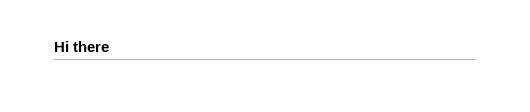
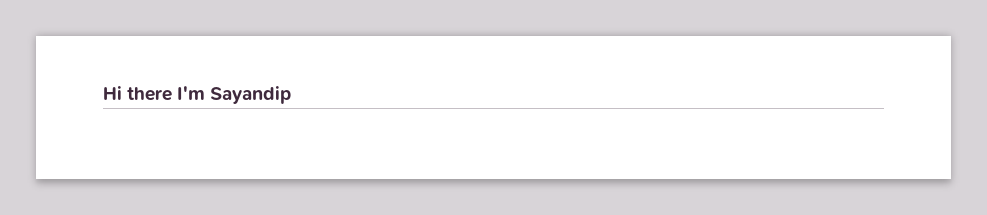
(110, 46) none -> [177,86,292,104] I'm Sayandip

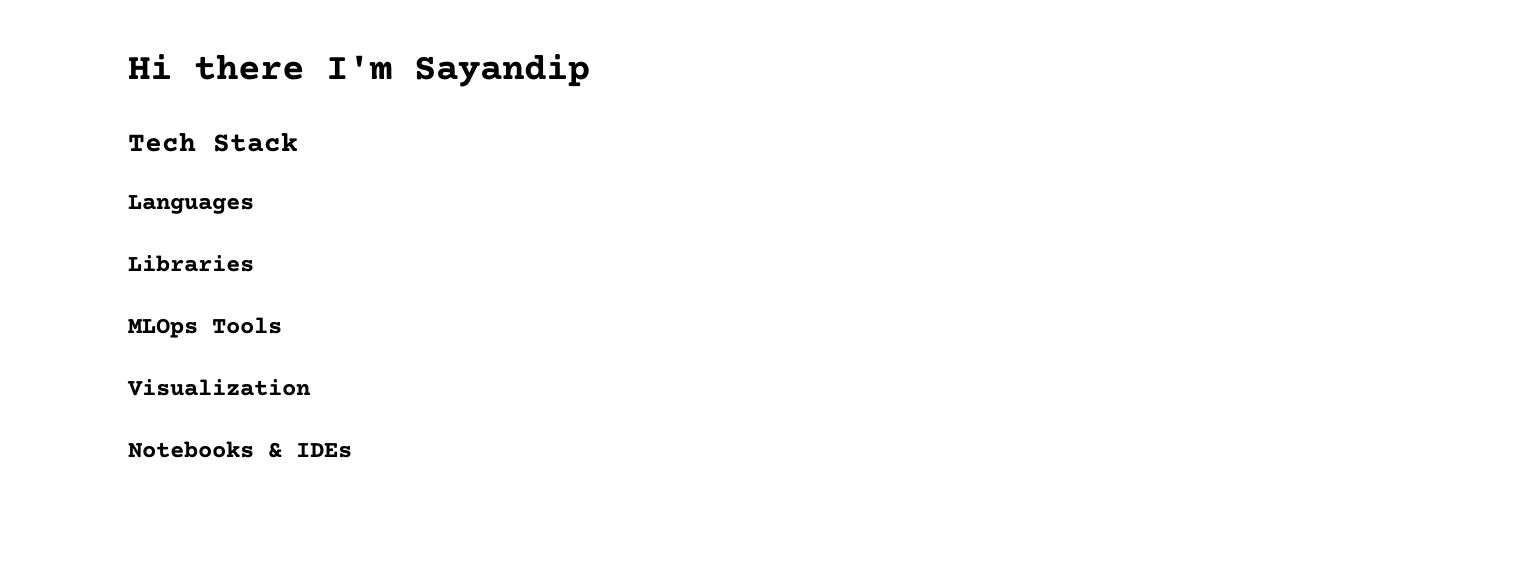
(292, 95) none -> [128,133,298,152] [128,195,254,214] [128,255,254,272] [128,317,282,338] [127,379,311,396] [128,441,352,458] // Tech Stack // Languages // Libraries // MLOps Tools // Visualization // Notebooks & IDEs

